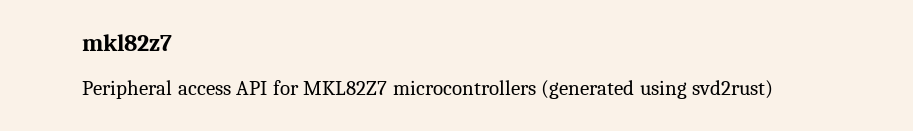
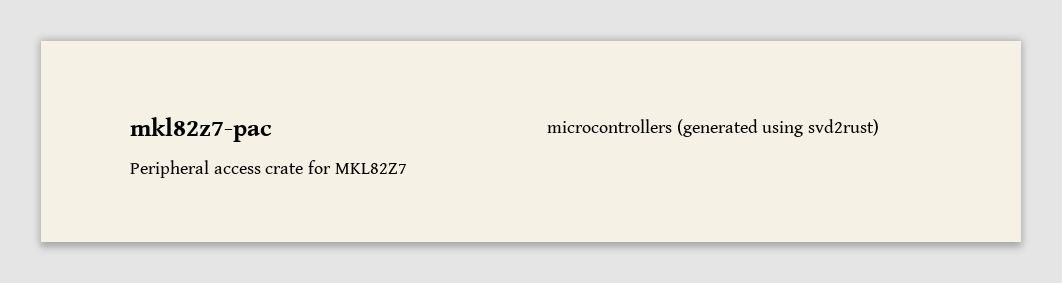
[82,34,172,51] mkl82z7 -> [130,117,272,142] mkl82z7-pac
[236,81,268,95] API -> [265,163,304,174] crate

